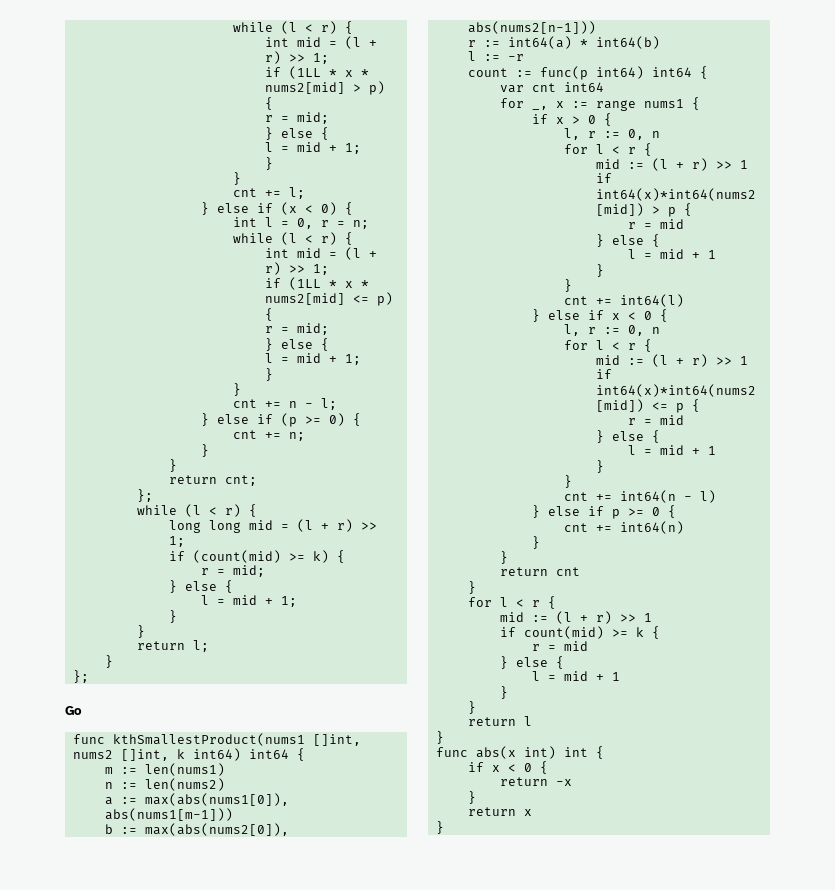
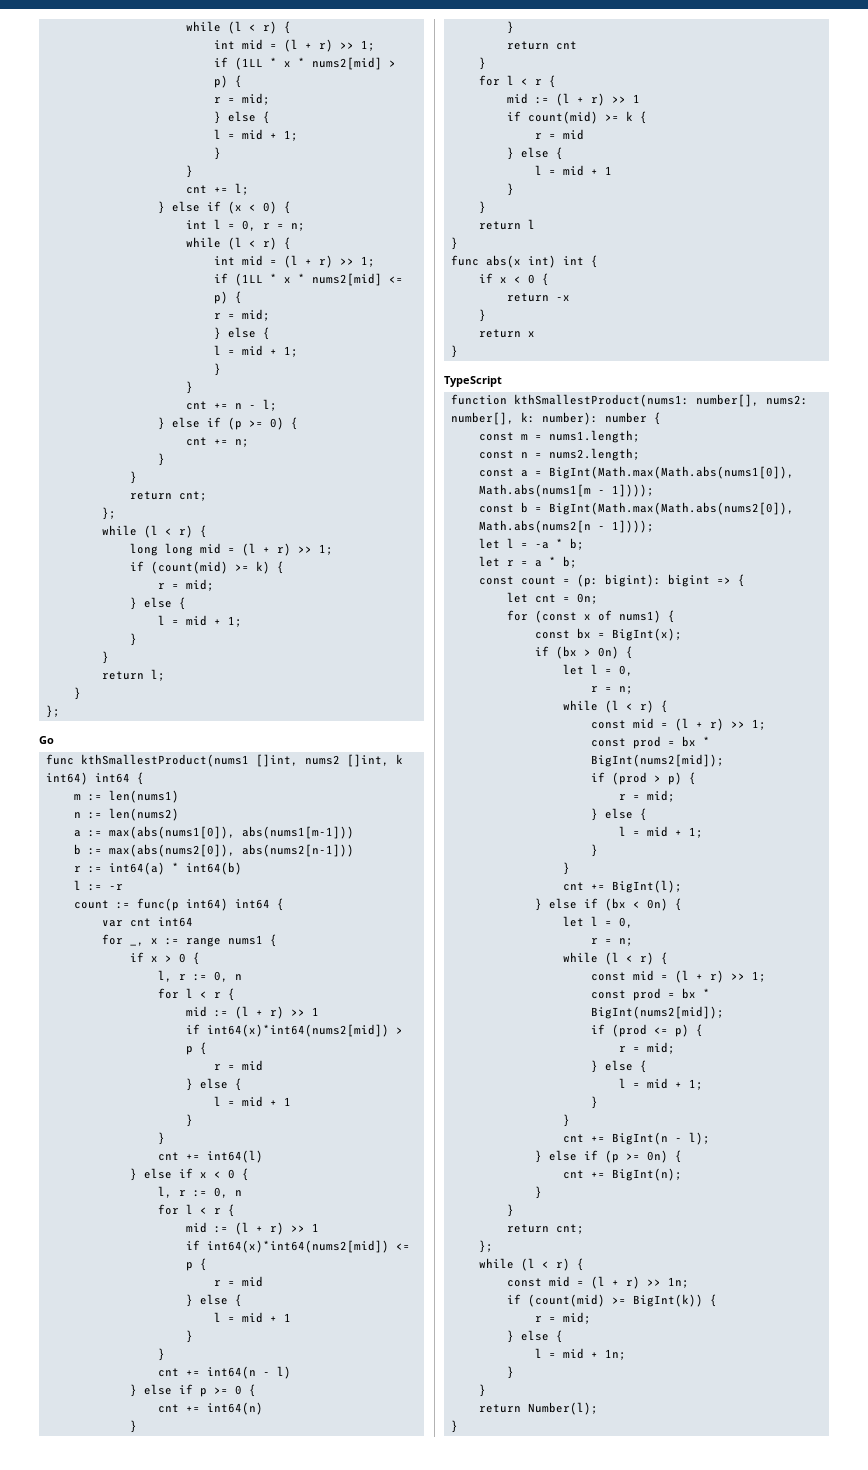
(444, 827) none -> [444,376,502,387] [451,394,809,407] [451,412,662,425] [479,430,641,443] [479,448,641,461] [479,466,795,479] [479,484,655,497] [479,502,795,515] [479,520,655,533] [479,538,585,550] [479,556,578,568] [479,574,746,587] [507,592,599,604] [507,610,676,623] [535,628,683,641] [535,646,634,659] [563,664,634,676] [591,686,634,694] [563,700,669,713] [591,718,767,731] [591,736,711,749] [591,754,725,767] [591,772,697,785] [619,790,676,802] [591,808,648,821] [619,826,704,838] [591,844,599,857] [563,862,571,875] [563,880,683,893] [535,898,683,911] [563,916,634,928] [591,938,634,946] [563,952,669,965] [591,970,767,983] [591,988,711,1001] [591,1006,725,1019] [591,1024,704,1037] [619,1042,676,1054] [591,1060,648,1073] [619,1078,704,1090] [591,1096,599,1109] [563,1114,571,1127] [563,1132,711,1145] [535,1150,683,1163] [563,1168,683,1181] [535,1186,543,1199] [507,1204,515,1217] [507,1224,585,1234] [479,1240,494,1253] [479,1258,585,1271] [507,1276,690,1289] [507,1294,718,1307] [535,1312,592,1324] [507,1330,564,1343] [535,1348,627,1360] [507,1366,515,1379] [479,1384,487,1397] [479,1402,599,1415] [451,1420,459,1433] // TypeScript // function kthSmallestProduct(nums1: number[], nums2: number[], k: number): number { // const m = nums1.length; // const n = nums2.length; // const a = BigInt(Math.max(Math.abs(nums1[0]), Math.abs(nums1[m - 1]))); // const b = BigInt(Math.max(Math.abs(nums2[0]), Math.abs(nums2[n - 1]))); // let l = -a * b; // let r = a * b; // const count = (p: bigint): bigint => { // let cnt = 0n; // for (const x of nums1) { // const bx = BigInt(x); // if (bx > 0n) { // let l = 0, // r = n; // while (l < r) { // const mid = (l + r) >> 1; // const prod = bx * BigInt(nums2[mid]); // if (prod > p) { // r = mid; // } else { // l = mid + 1; // } // } // cnt += BigInt(l); // } else if (bx < 0n) { // let l = 0, // r = n; // while (l < r) { // const mid = (l + r) >> 1; // const prod = bx * BigInt(nums2[mid]); // if (prod <= p) { // r = mid; // } else { // l = mid + 1; // } // } // cnt += BigInt(n - l); // } else if (p >= 0n) { // cnt += BigInt(n); // } // } // return cnt; // }; // while (l < r) { // const mid = (l + r) >> 1n; // if (count(mid) >= BigInt(k)) { // r = mid; // } else { // l = mid + 1n; // } // } // return Number(l); // }

